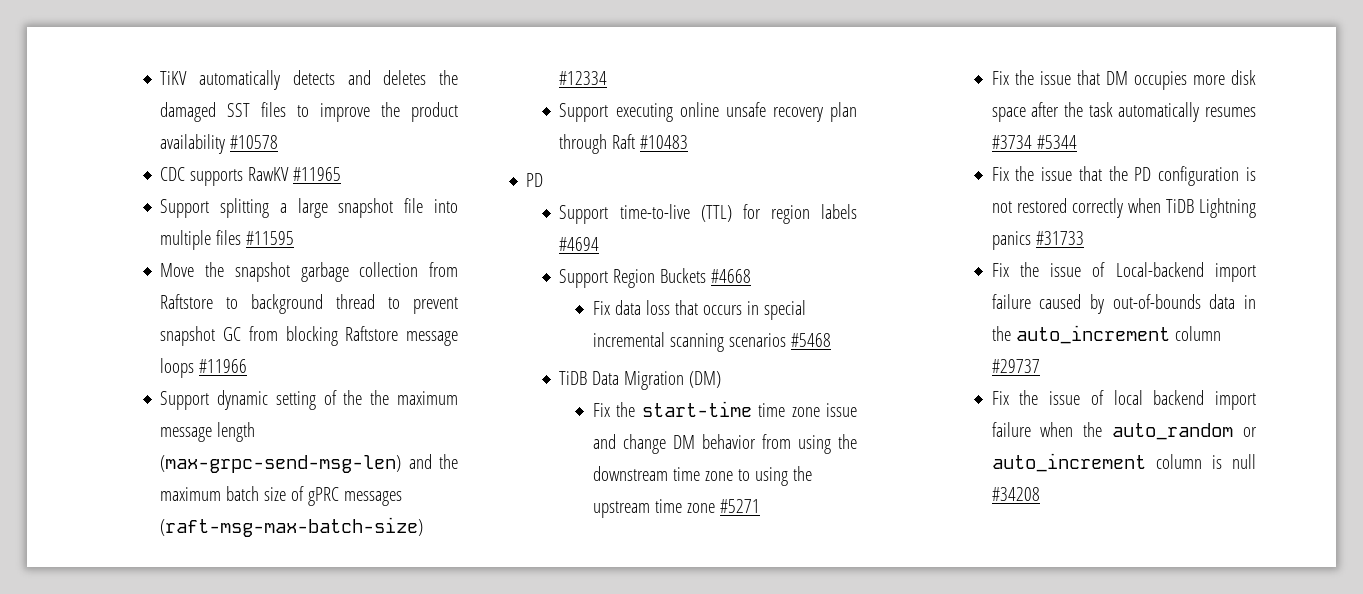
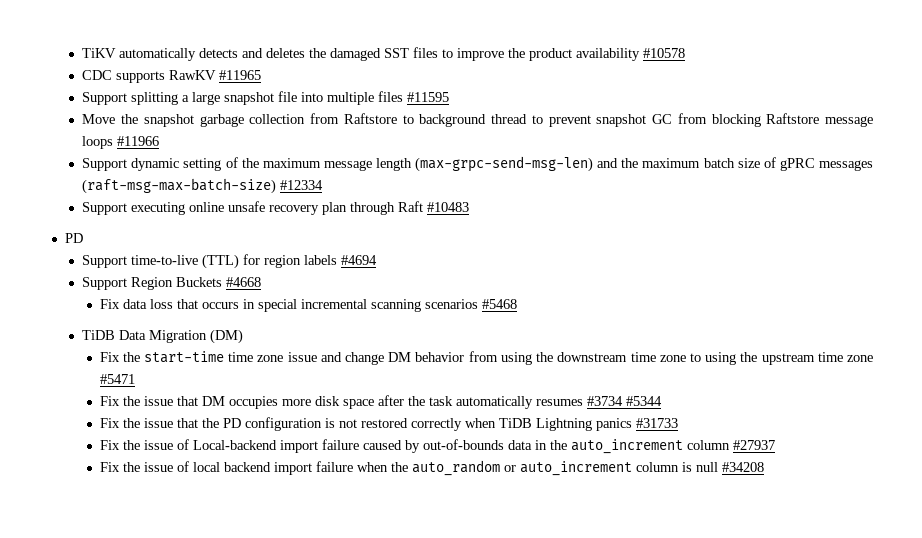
[370,390,390,405] the -> (259, 163) none
[719,499,760,513] #5271 -> [99,374,135,384] #5471
[991,359,1040,373] #29737 -> [732,440,775,450] #27937

